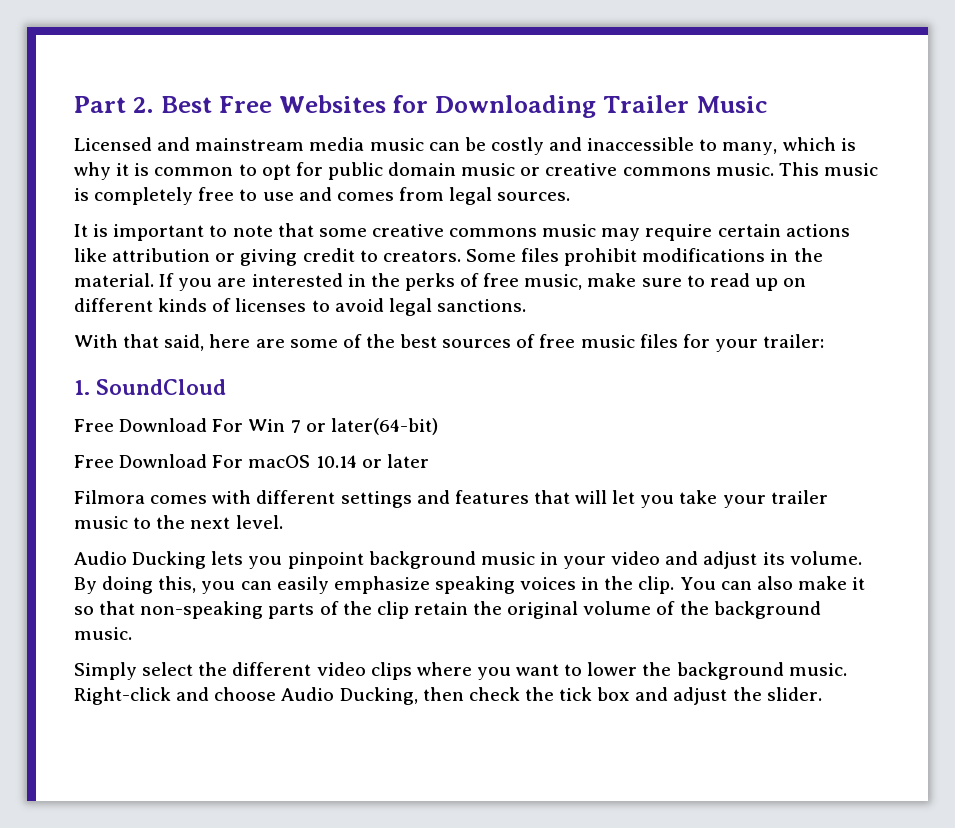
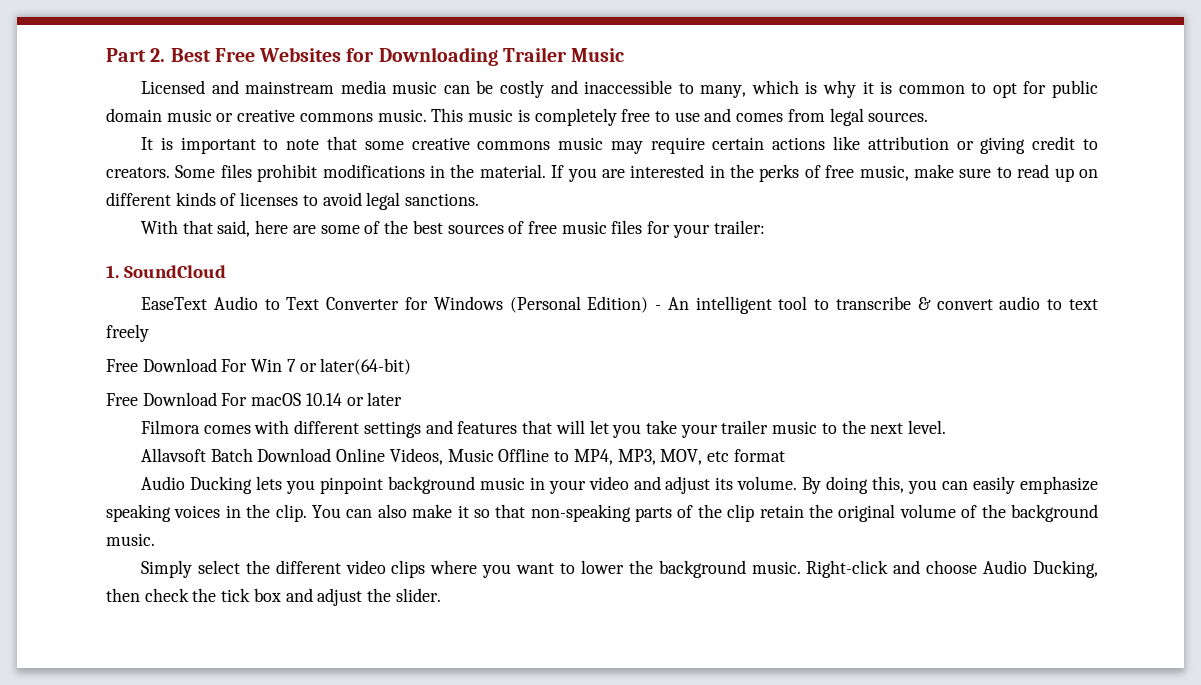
(226, 387) none -> [141,296,1099,314] [106,324,149,342] // EaseText Audio to Text Converter for Windows (Personal Edition) - An intelligent tool to transcribe & convert audio to text freely
(283, 522) none -> [141,448,785,465] // Allavsoft Batch Download Online Videos, Music Offline to MP4, MP3, MOV, etc format

